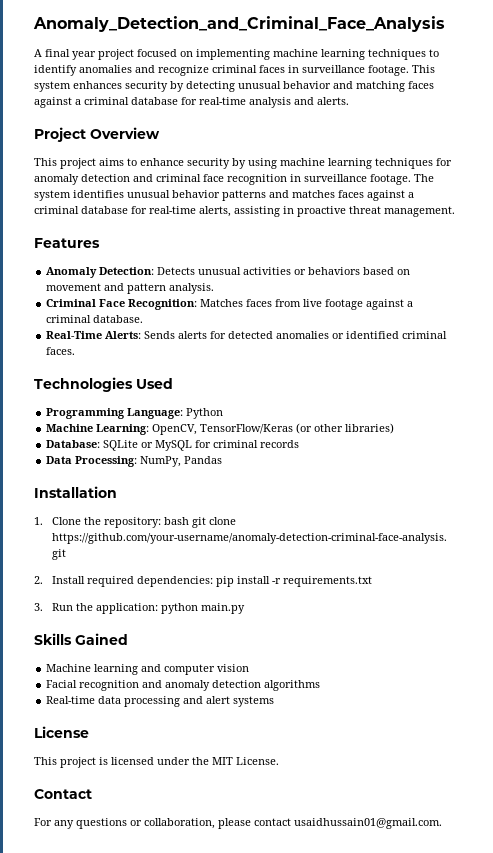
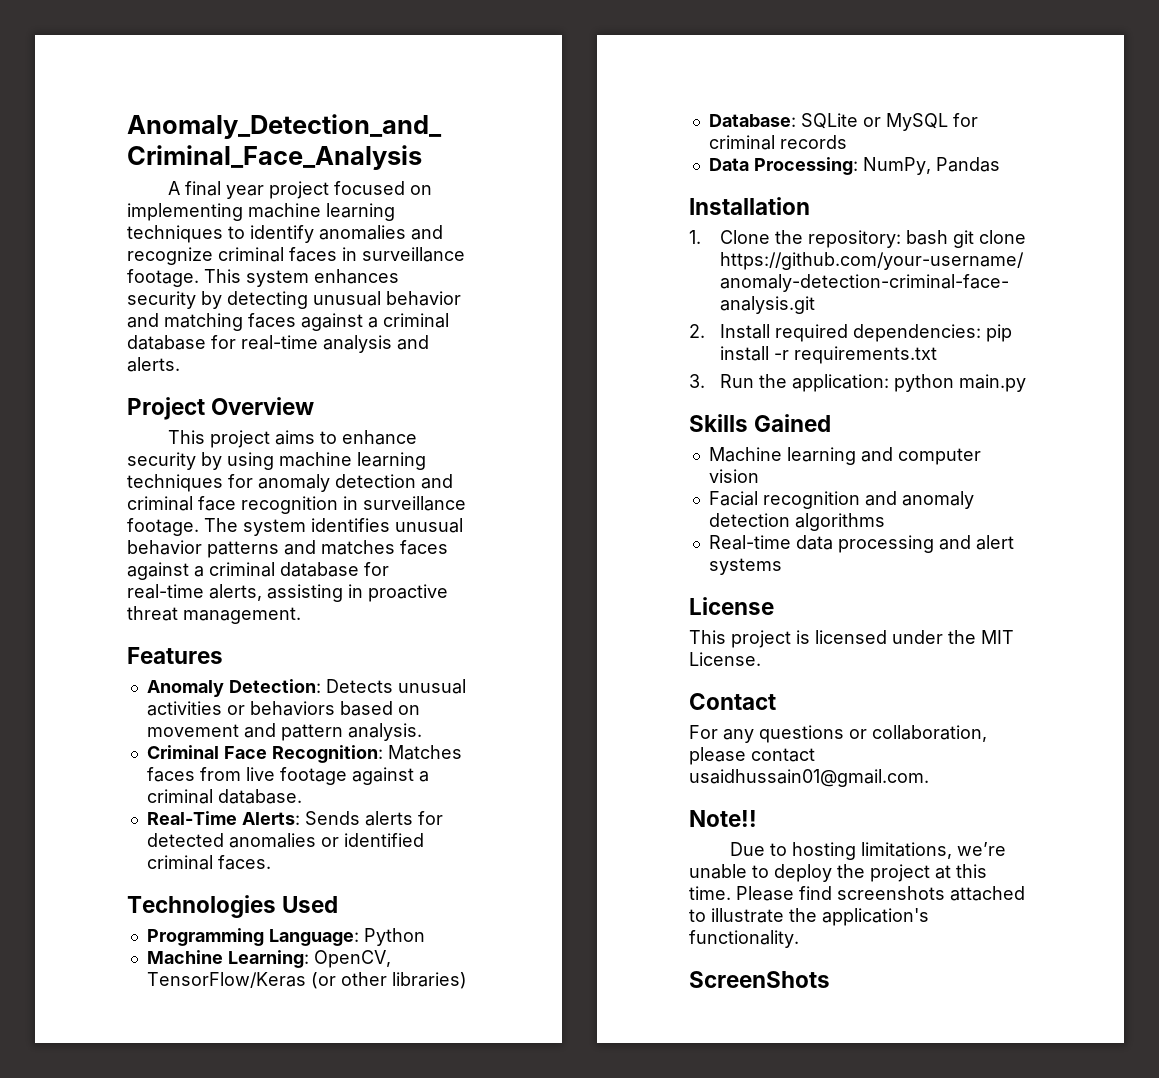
(442, 823) none -> [689,810,757,827] [730,842,1007,860] [689,864,987,882] [689,886,1025,901] [689,908,929,926] [689,930,799,948] [689,971,830,988] // Note!! // Due to hosting limitations, we’re unable to deploy the project at this time. Please find screenshots attached to illustrate the application's functionality. // ScreenShots

